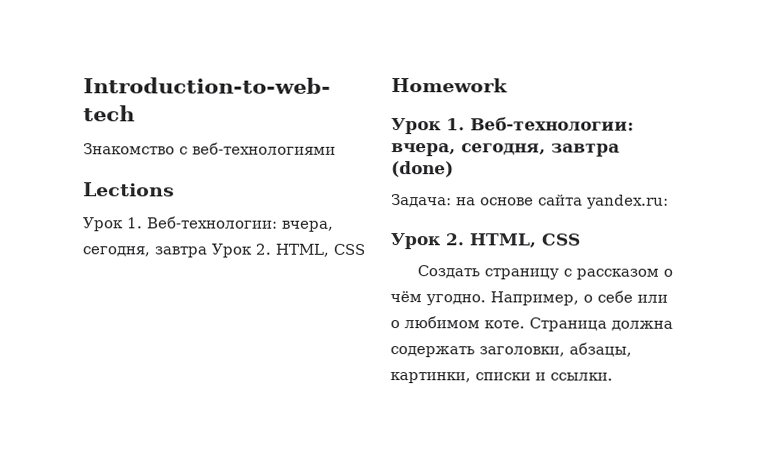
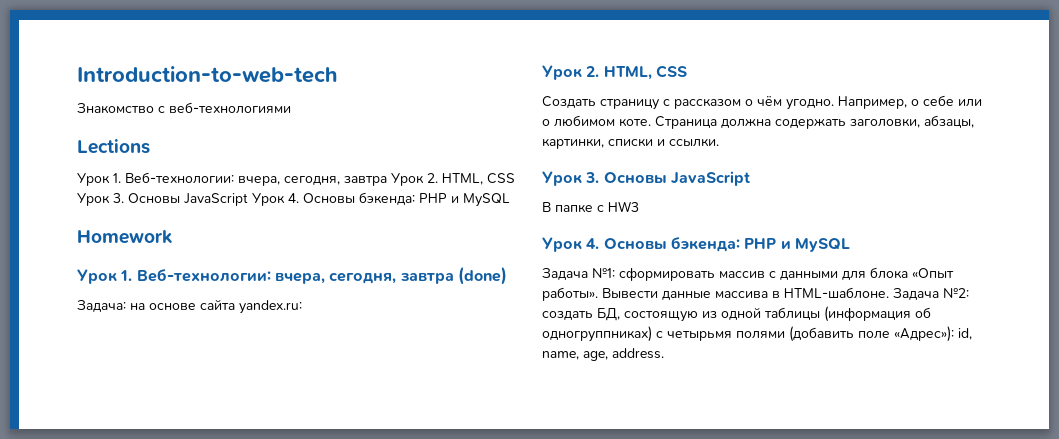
(365, 249) none -> [77,192,510,207] Урок 3. Основы JavaScript Урок 4. Основы бэкенда: PHP и MySQL
(613, 376) none -> [542,171,750,186] [542,201,639,213] [542,237,850,252] [542,267,954,281] [542,287,969,301] [542,306,931,322] [542,326,972,342] [542,348,664,361] // Урок 3. Основы JavaScript // В папке с HW3 // Урок 4. Основы бэкенда: PHP и MySQL // Задача №1: сформировать массив с данными для блока «Опыт работы». Вывести данные массива в HTML-шаблоне. Задача №2: создать БД, состоящую из одной таблицы (информация об одногруппниках) с четырьмя полями (добавить поле «Адрес»): id, name, age, address.

